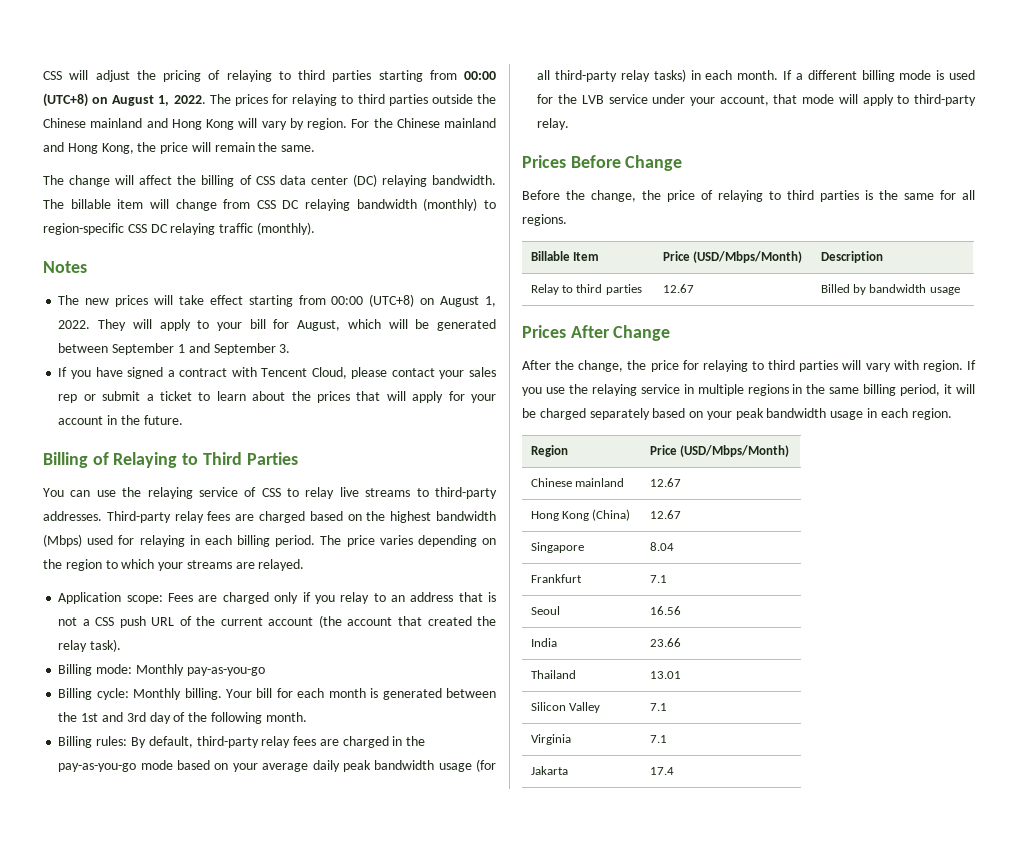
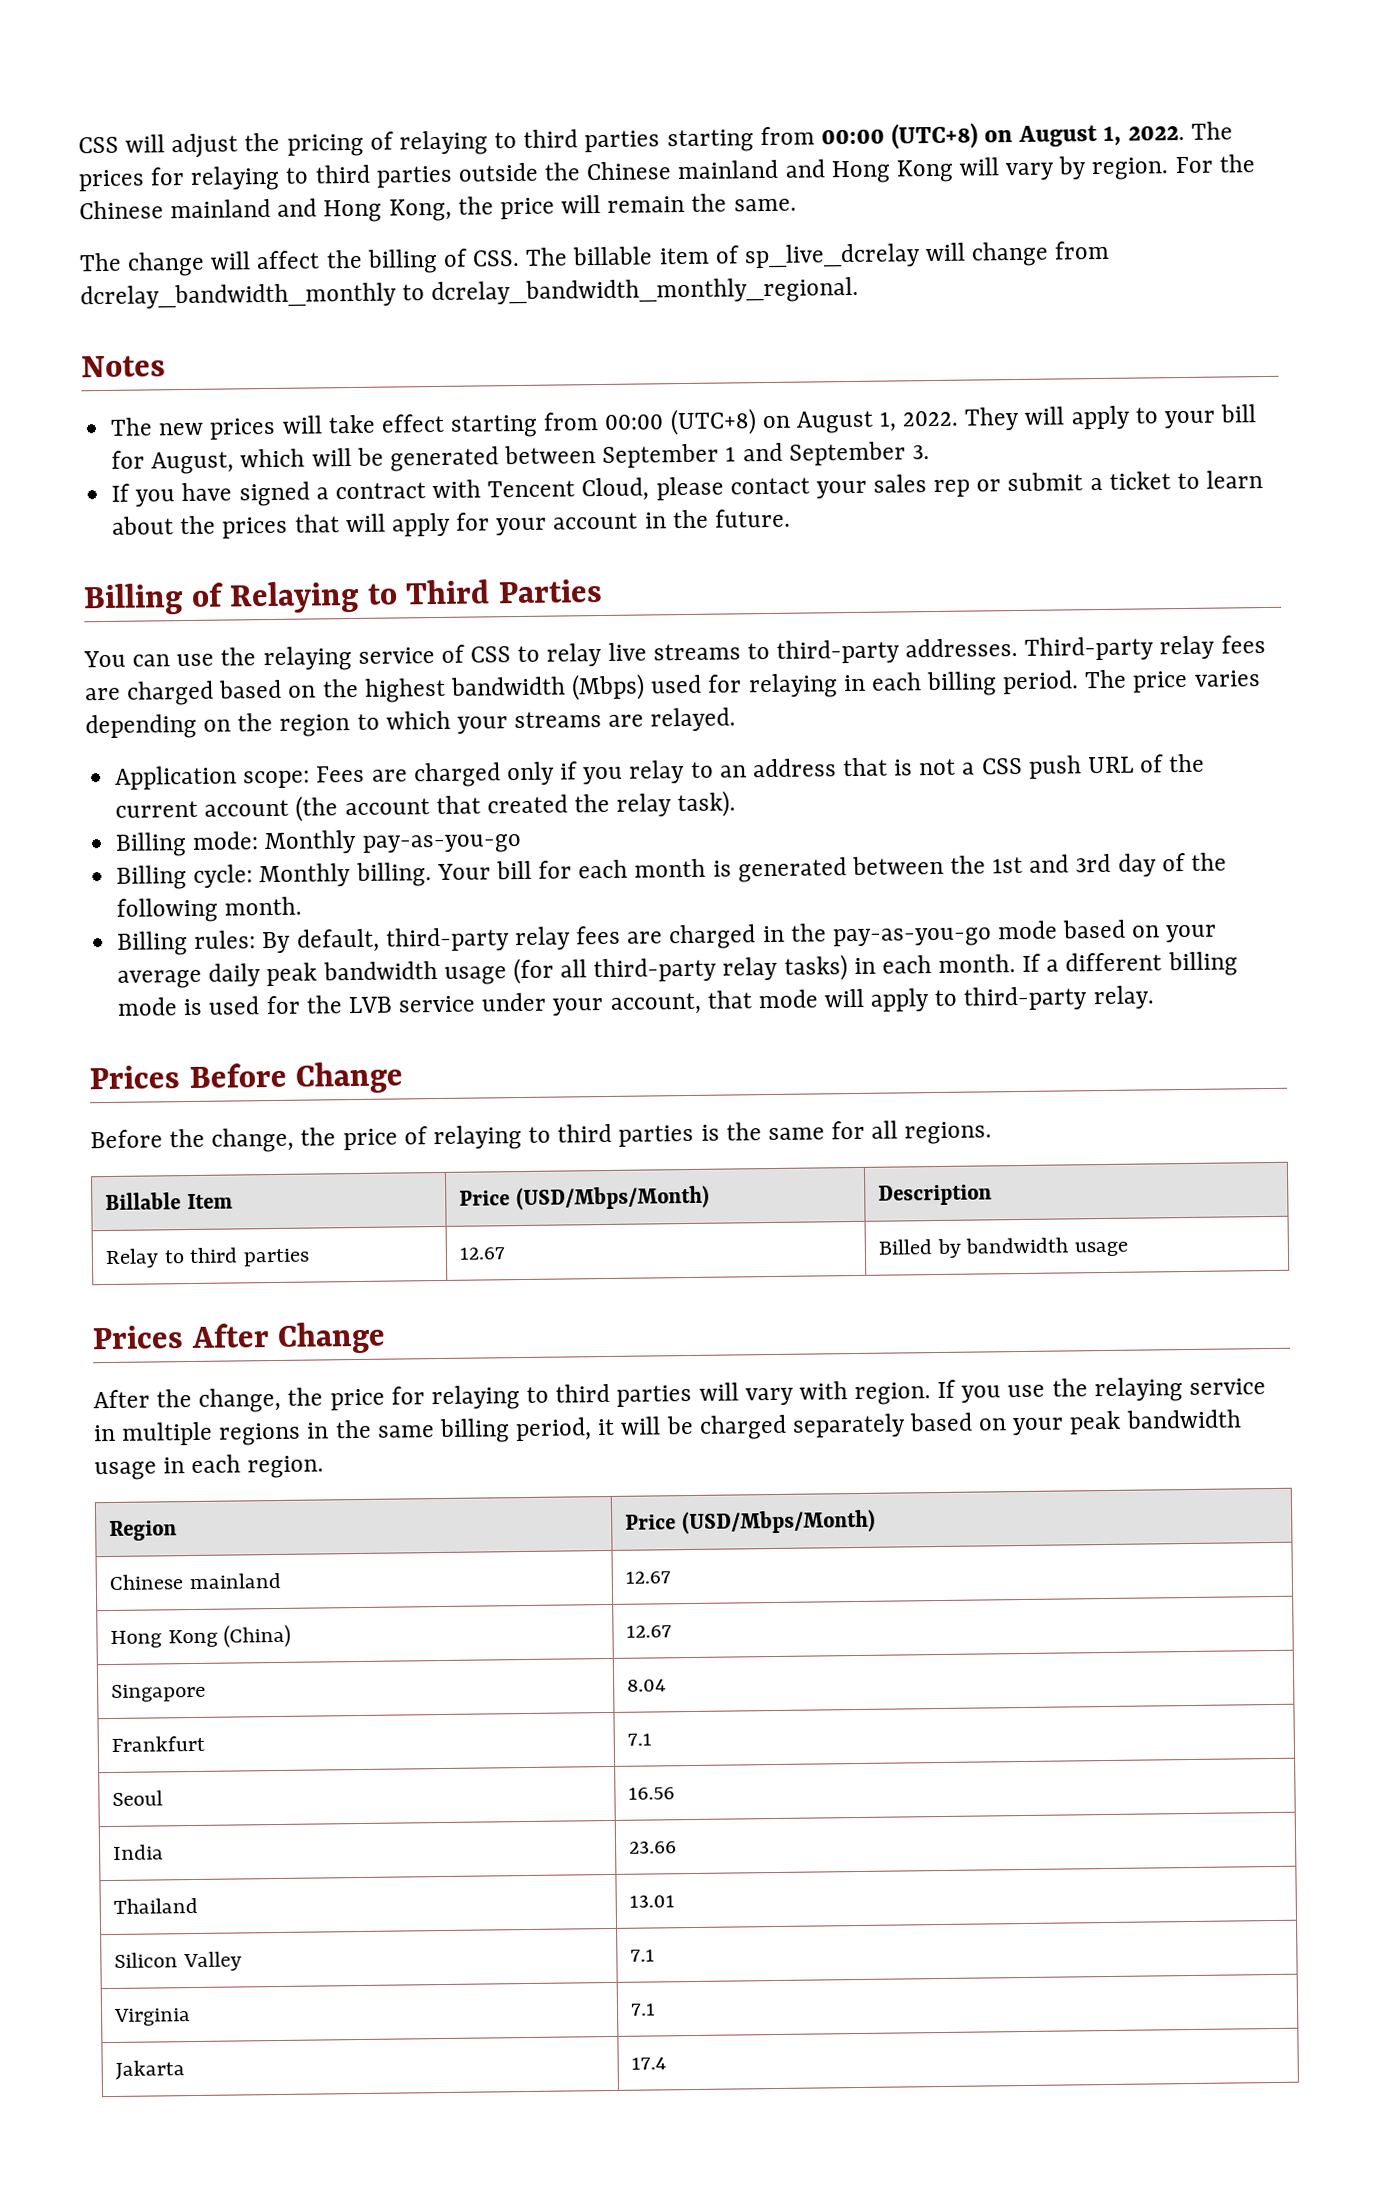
[255,174,496,187] CSS data center (DC) relaying bandwidth. -> [472,249,521,267] CSS.
(144, 204) none -> [714,243,921,269] of sp_live_dcrelay
[256,198,496,211] [43,222,315,235] CSS DC relaying bandwidth (monthly) to region-specific CSS DC relaying traffic (monthly). -> [80,276,860,310] dcrelay_bandwidth_monthly to dcrelay_bandwidth_monthly_regional.

